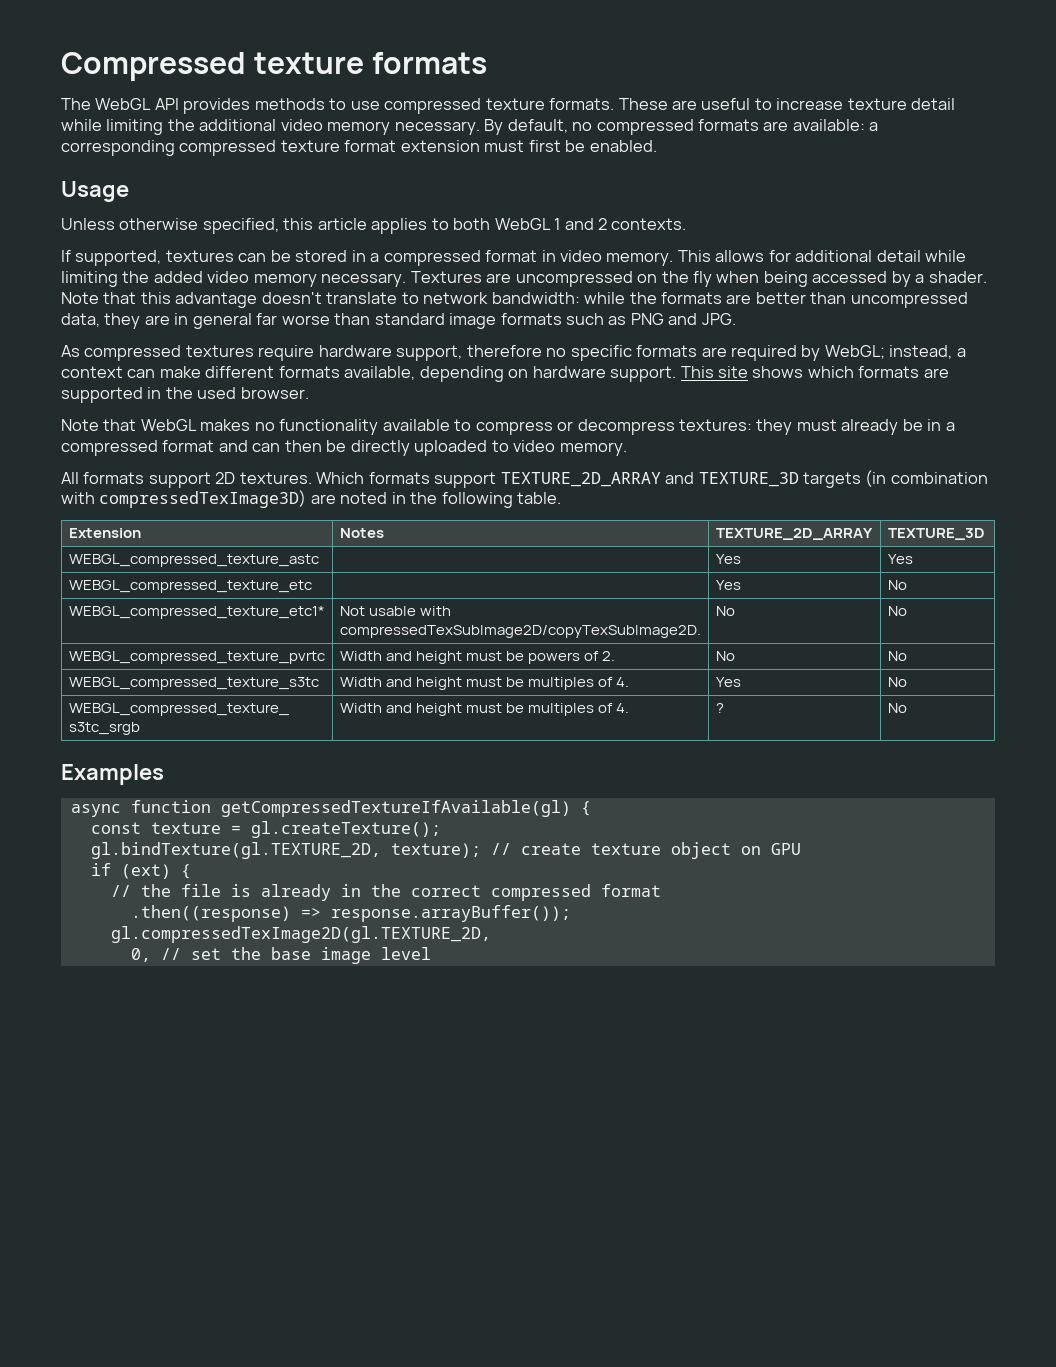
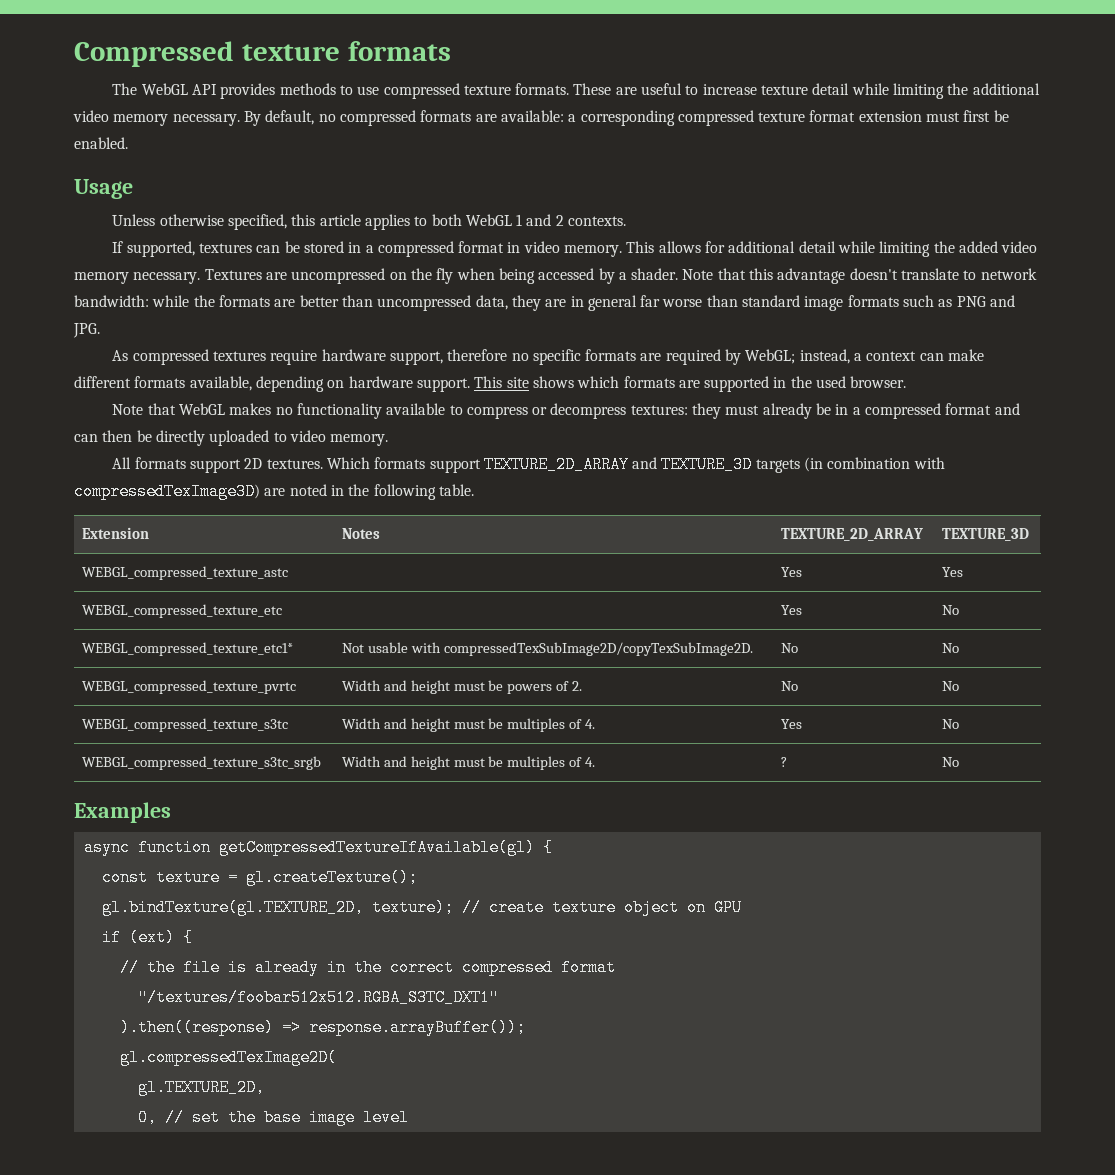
[130,905,291,922] .then((response) -> [137,989,499,1006] [119,1019,274,1036] "/textures/foobar512x512.RGBA_S3TC_DXT1" // ).then((response)
[110,926,491,943] gl.compressedTexImage2D(gl.TEXTURE_2D, -> [119,1049,337,1066] [137,1079,265,1096] gl.compressedTexImage2D( // gl.TEXTURE_2D,

